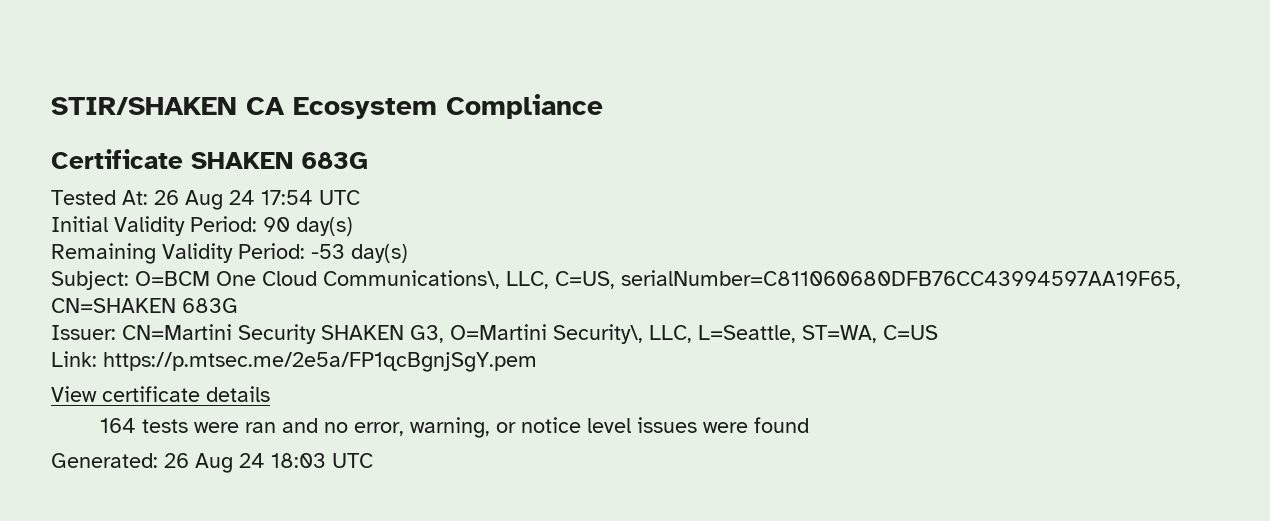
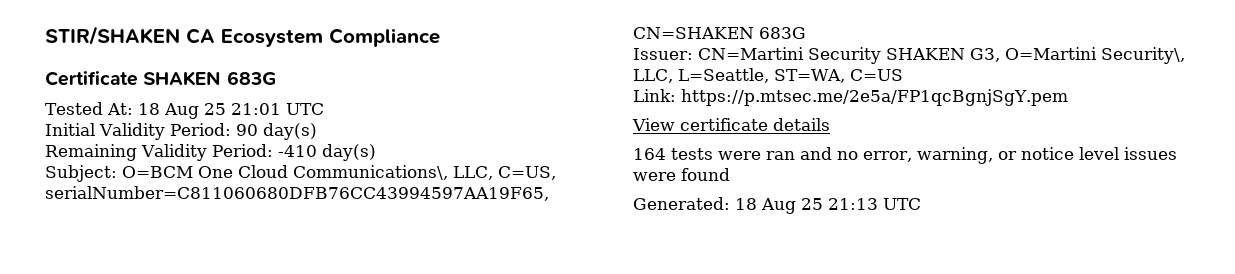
[154,190,313,210] 26 Aug 24 17:54 -> [137,103,281,119] 18 Aug 25 21:01
[311,244,345,259] -53 -> [277,145,317,157] -410
[164,453,326,473] 26 Aug 24 18:03 -> [735,198,878,214] 18 Aug 25 21:13

